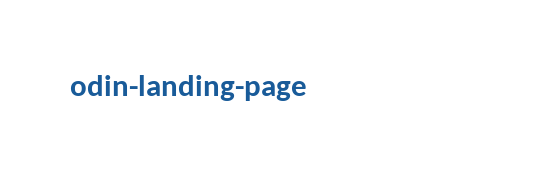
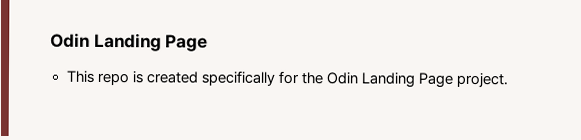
[70,75,307,101] odin-landing-page -> [50,32,209,52] [65,70,509,88] Odin Landing Page // This repo is created specifically for the Odin Landing Page project.

